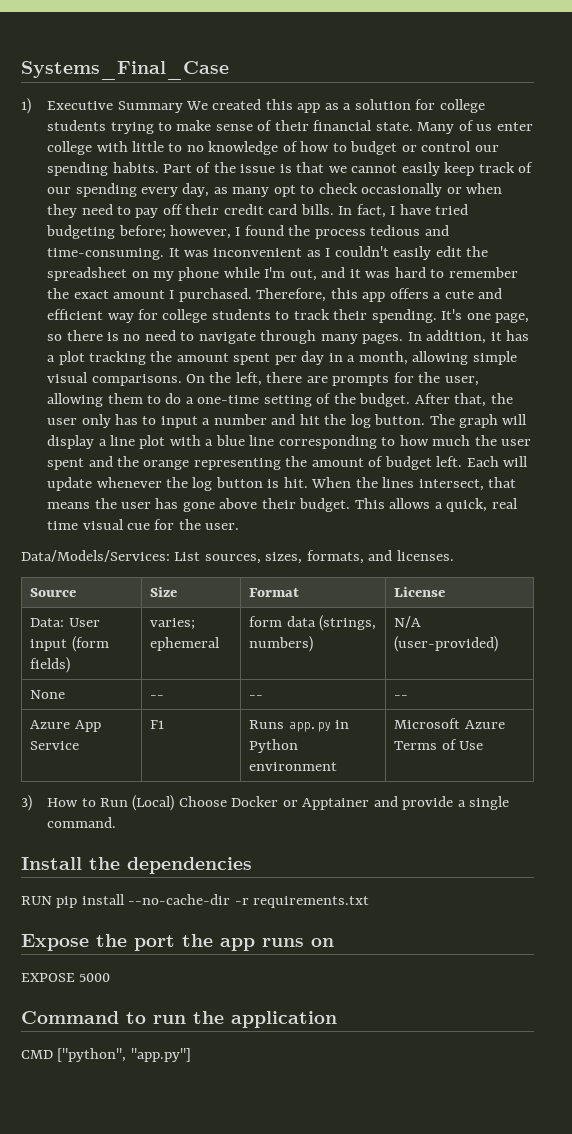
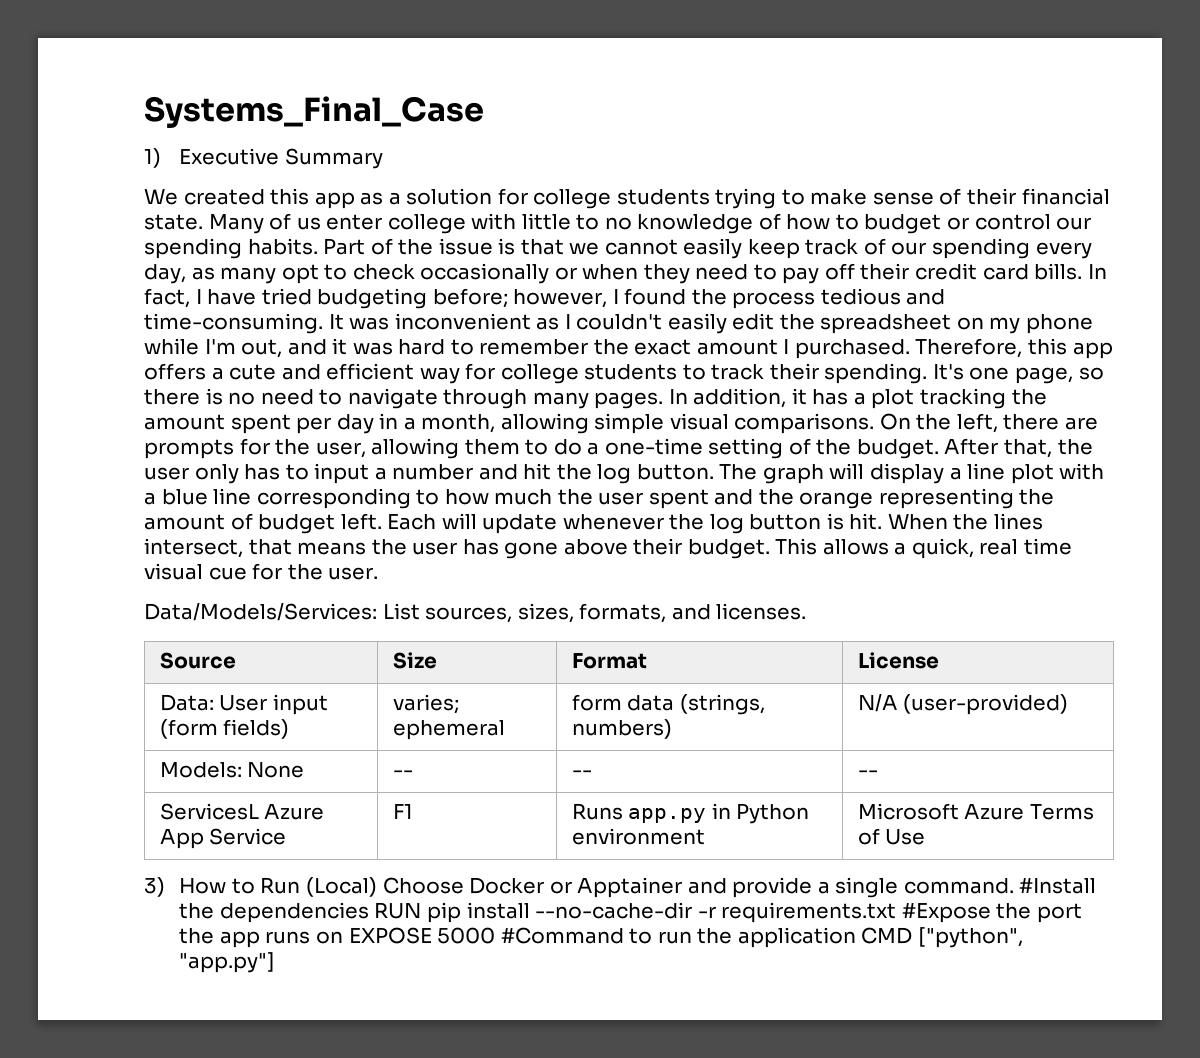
(183, 107) none -> (383, 158) //
(499, 644) none -> [159,762,242,778] Models:
(409, 697) none -> [159,803,259,820] ServicesL
[21,857,82,870] // Install -> [1019,878,1097,894] #Install
(252, 865) // -> (369, 912) none
[21,934,89,951] // Expose -> [901,903,991,923] #Expose
(334, 942) // -> (343, 937) none
[21,1011,119,1024] // Command -> [500,927,624,944] #Command
(337, 1019) // -> (856, 937) none

